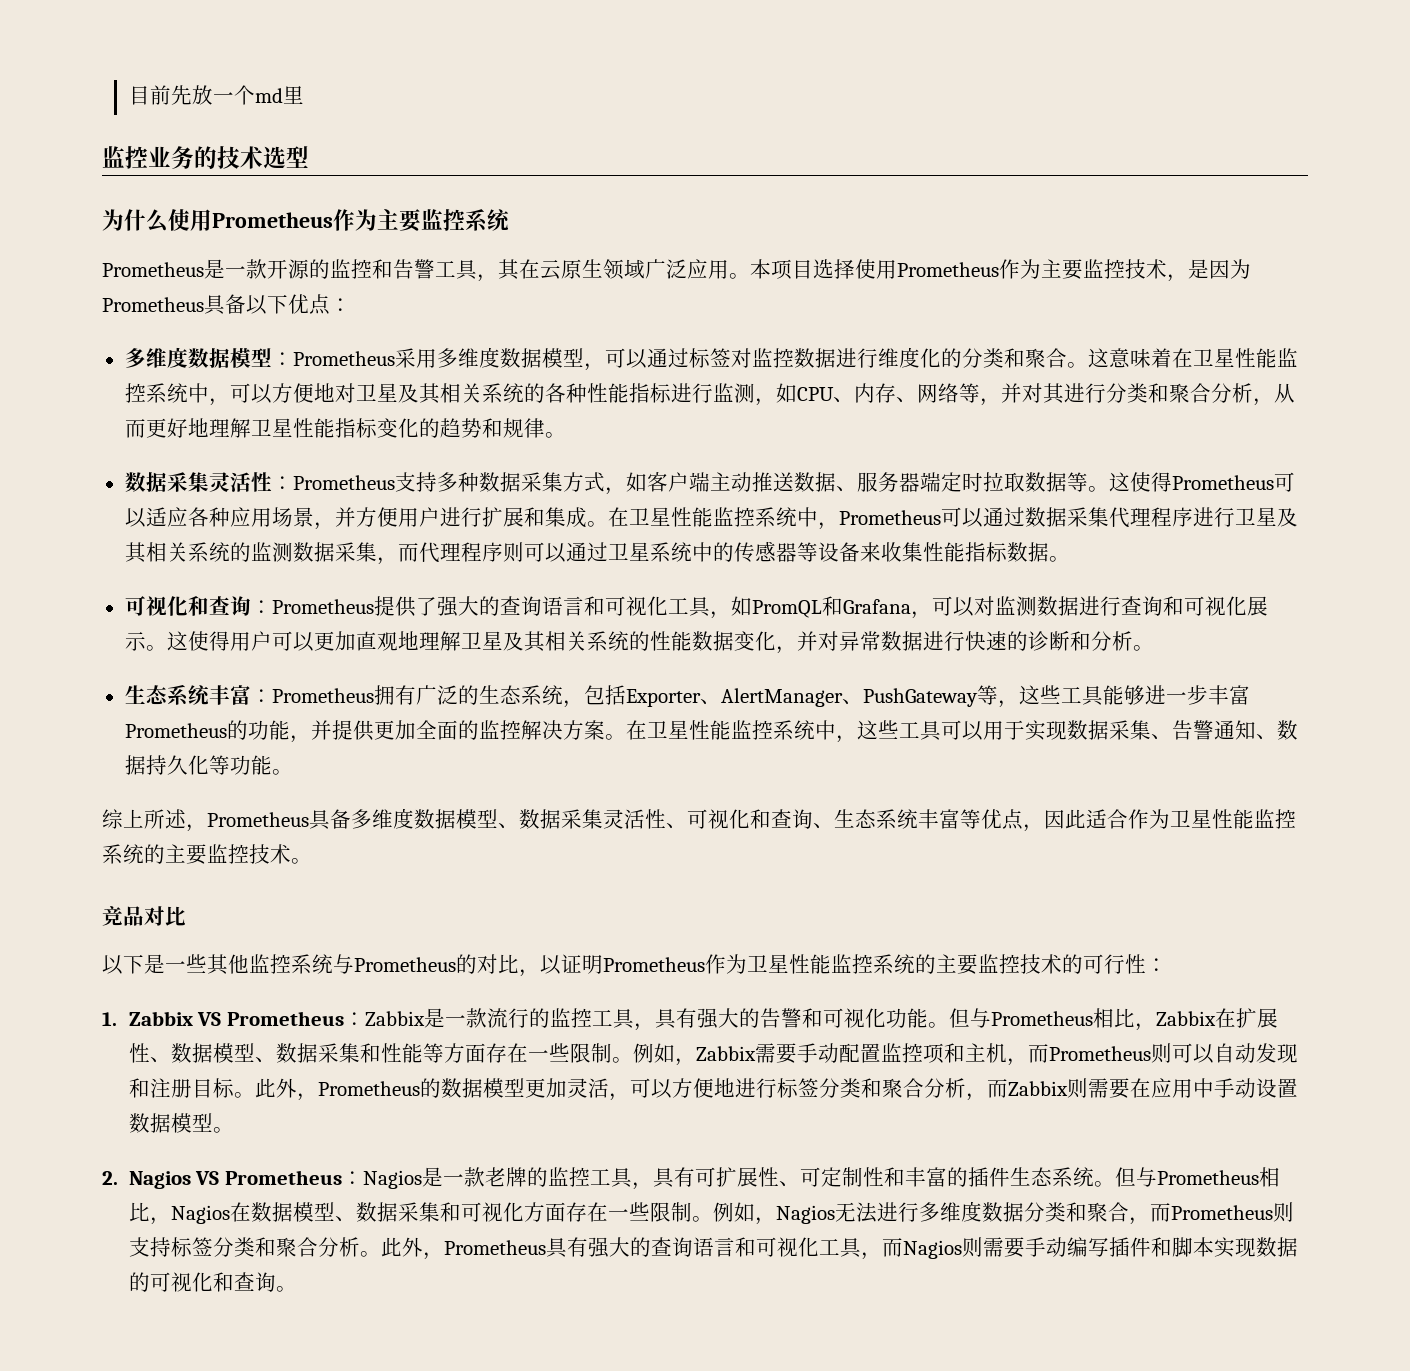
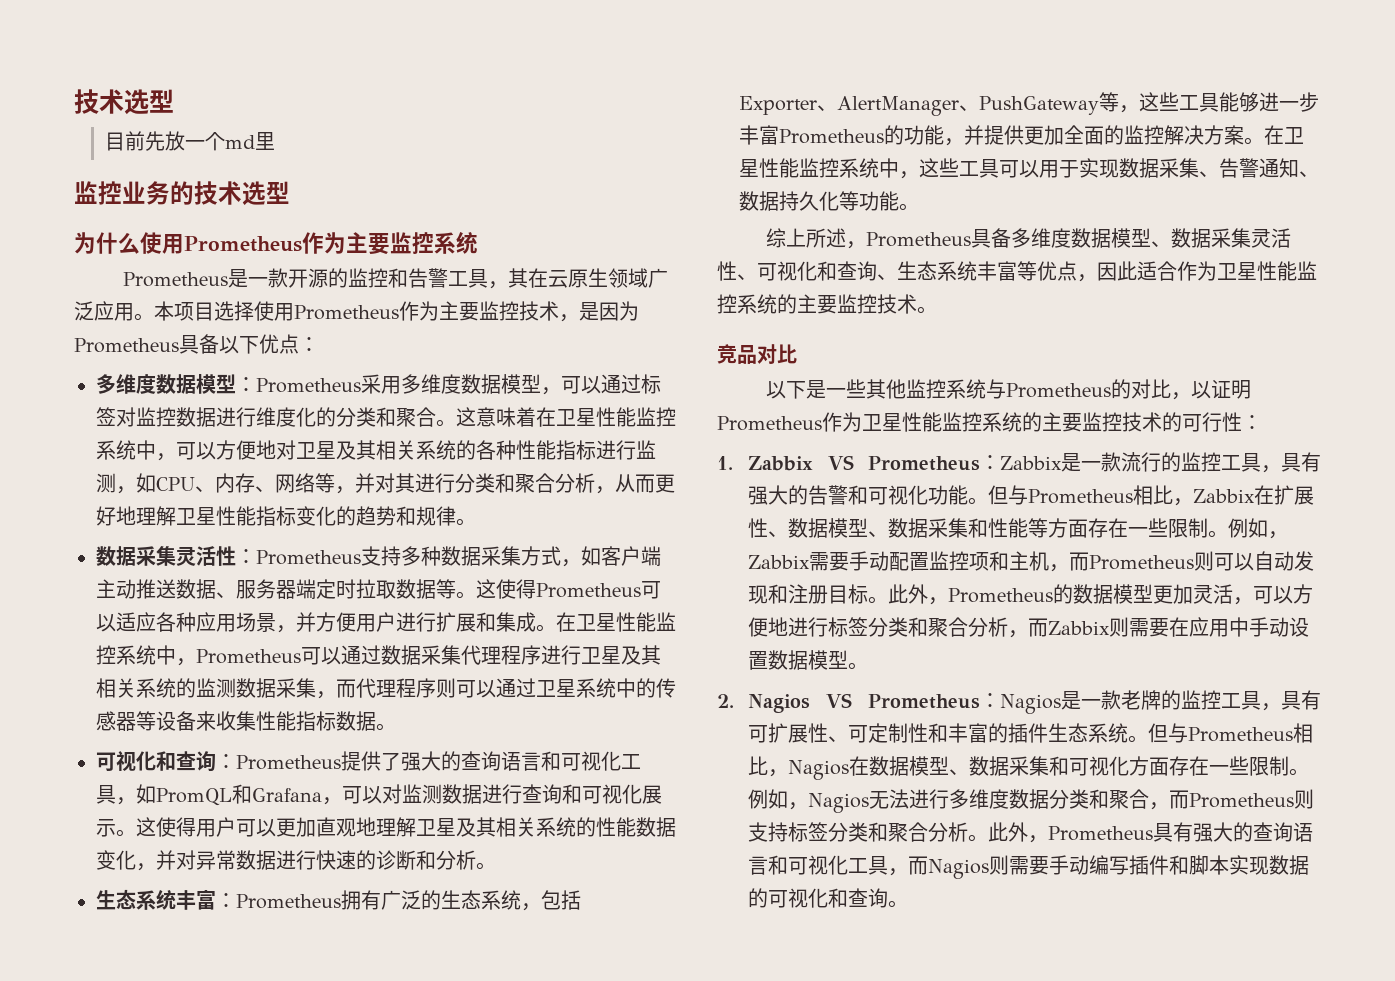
(128, 95) none -> [74,89,174,115] 技术选型 //

